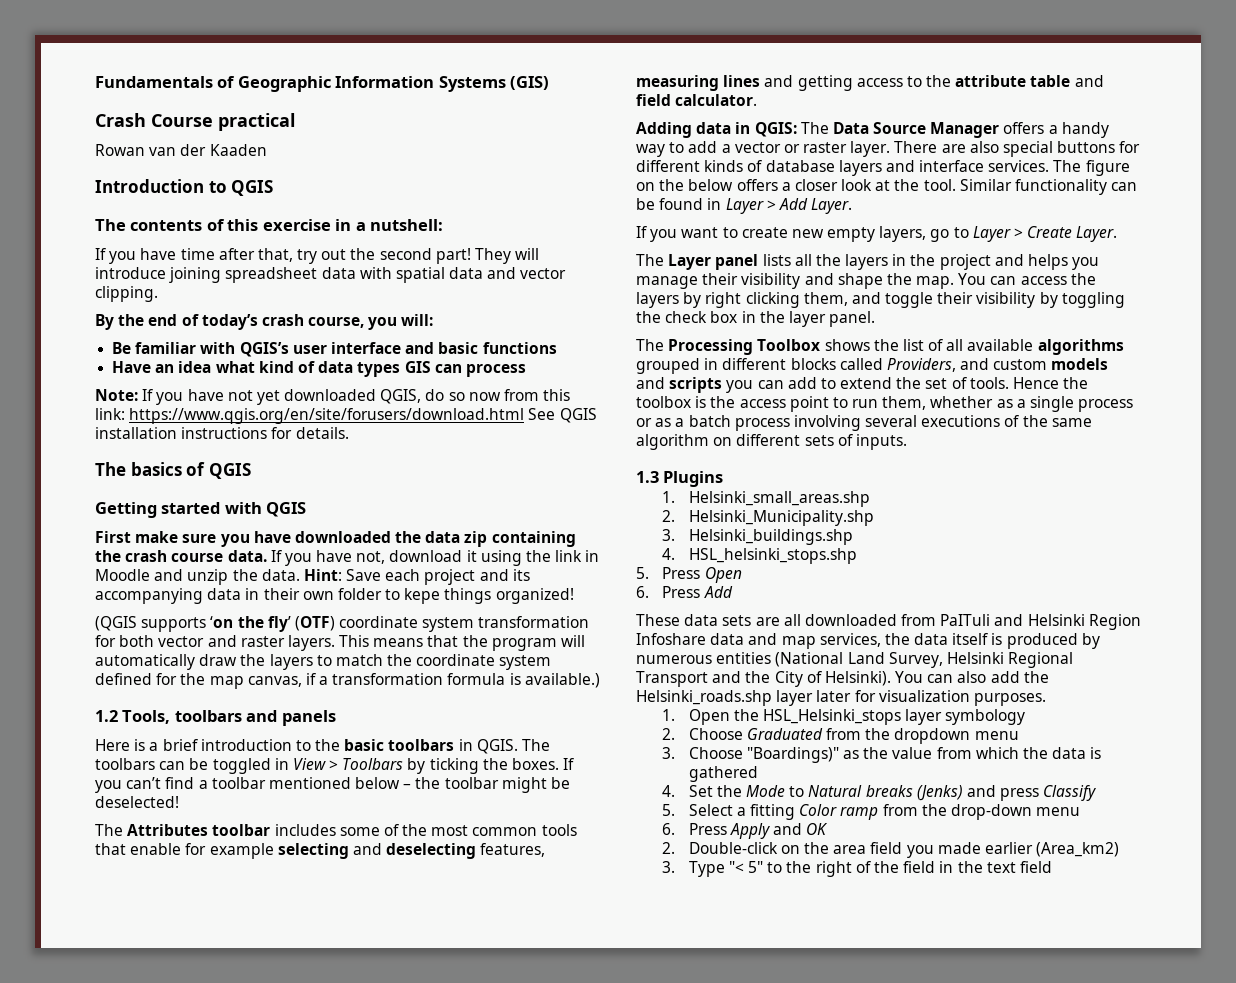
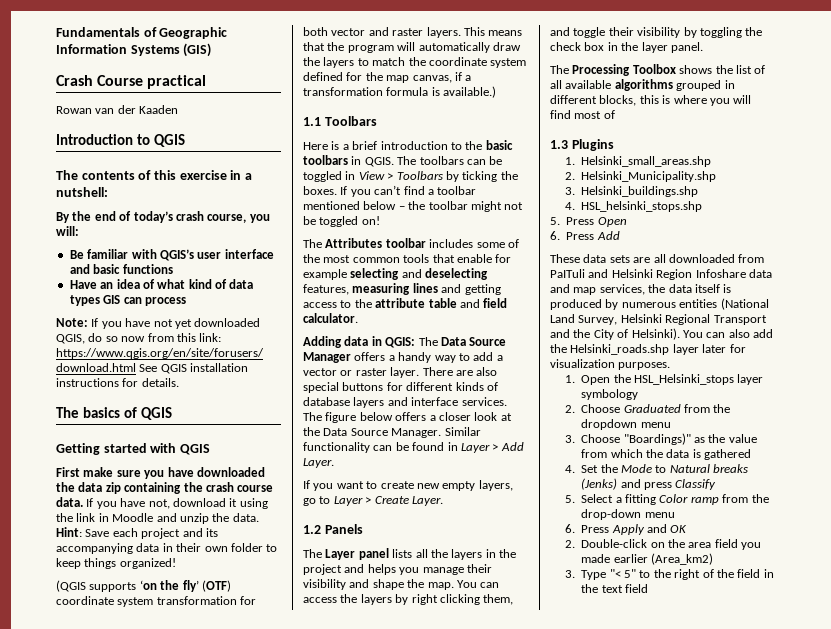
[95,248,540,264] [95,267,567,283] [95,286,158,302] // If you have time after that, try out the second part! They will introduce joining spreadsheet data with spatial data and vector clipping. -> (108, 192) none
(212, 367) none -> [142,279,155,289] of
[404,588,441,604] kepe -> [56,558,81,569] keep
[95,710,336,726] 1.2 Tools, toolbars and panels -> [303,116,377,126] 1.1 Toolbars
[551,777,571,789] [95,796,179,808] be deselected! -> [504,202,524,210] [303,216,380,227] not be toggled on!
[636,179,685,191] on the -> (357, 417) none
[923,179,956,191] tool. -> [323,428,442,438] Data Source Manager.
(1118, 234) none -> [303,524,363,534] // 1.2 Panels
[790,358,1109,372] [636,377,1089,393] [636,396,1134,412] [636,415,1092,431] [636,434,907,450] blocks called Providers, and custom models and scripts you can add to extend the set of tools. Hence the toolbox is the access point to run them, whether as a single process or as a batch process involving several executions of the same algorithm on different sets of inputs. -> [599,95,752,106] [550,110,615,119] blocks, this is where you will find most of

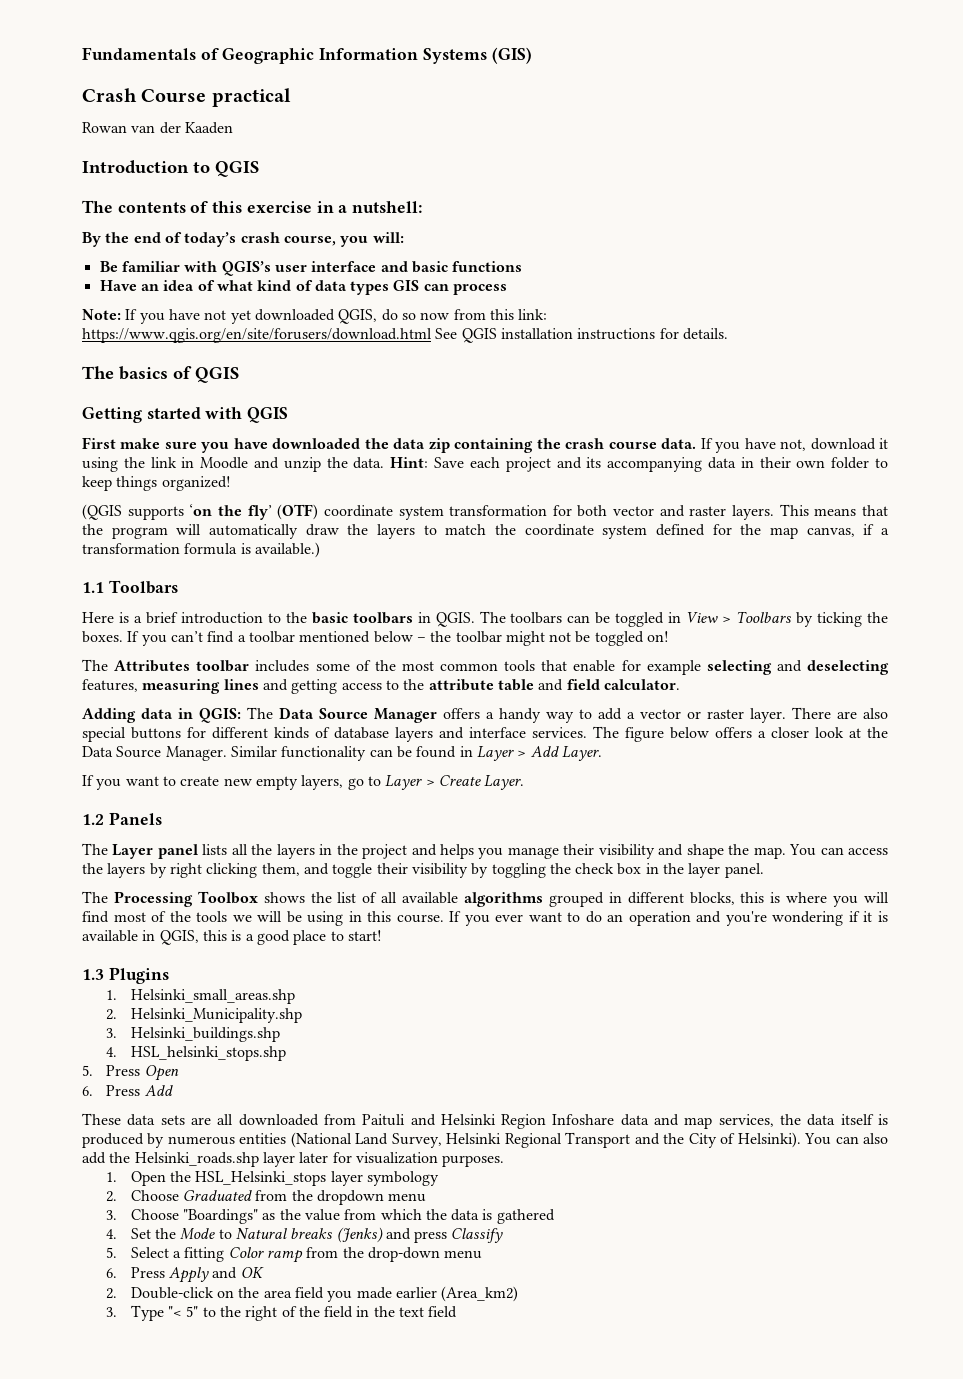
(615, 114) none -> [169,911,888,926] [82,930,382,945] the tools we will be using in this course. If you ever want to do an operation and you're wondering if it is available in QGIS, this is a good place to start!
[550,269,585,278] PaITuli -> [362,1114,406,1126] Paituli
[623,433,691,445] "Boardings)" -> [182,1209,258,1224] "Boardings"

